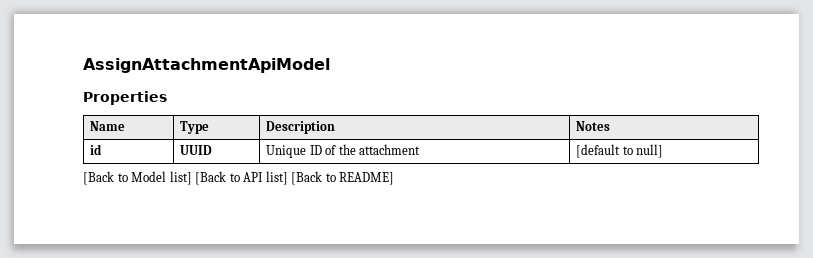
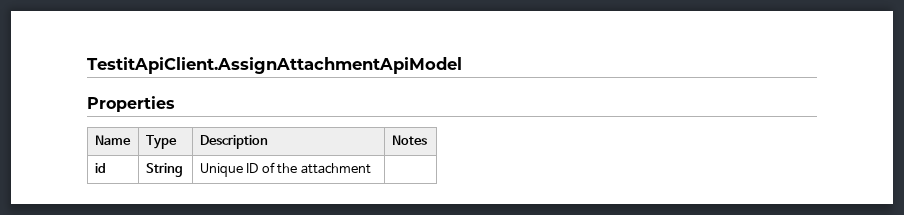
[83,58,330,73] AssignAttachmentApiModel -> [87,57,462,74] TestitApiClient.AssignAttachmentApiModel
[180,145,213,155] UUID -> [145,163,183,177] String
[576,144,664,158] [83,171,395,185] [default to null] // [Back to Model list] [Back to API list] [Back to README] -> (371, 168) none

